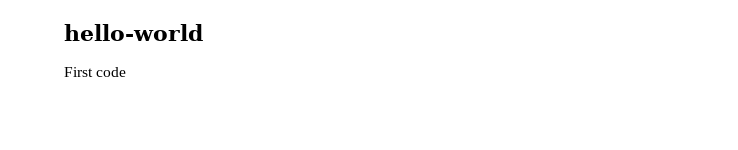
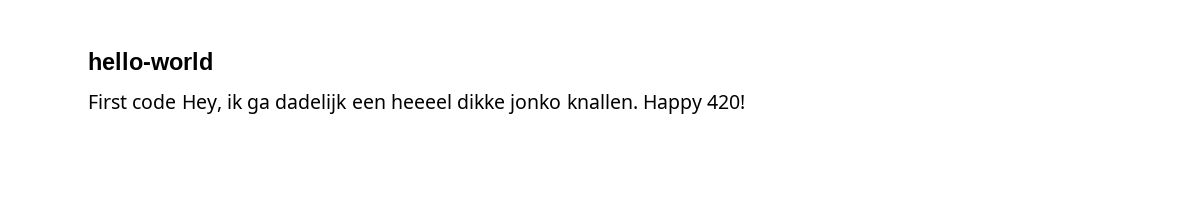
(127, 72) none -> [181,94,746,114] Hey, ik ga dadelijk een heeeel dikke jonko knallen. Happy 420!

